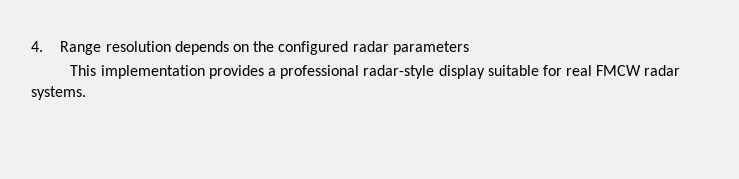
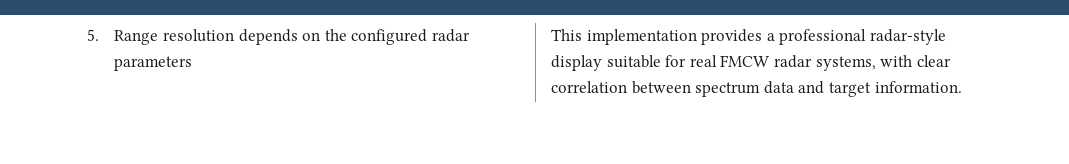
[31,41,43,52] 4. -> [87,29,99,41] 5.
[31,86,86,100] systems. -> [815,55,951,71] [551,81,962,97] systems, with clear correlation between spectrum data and target information.

